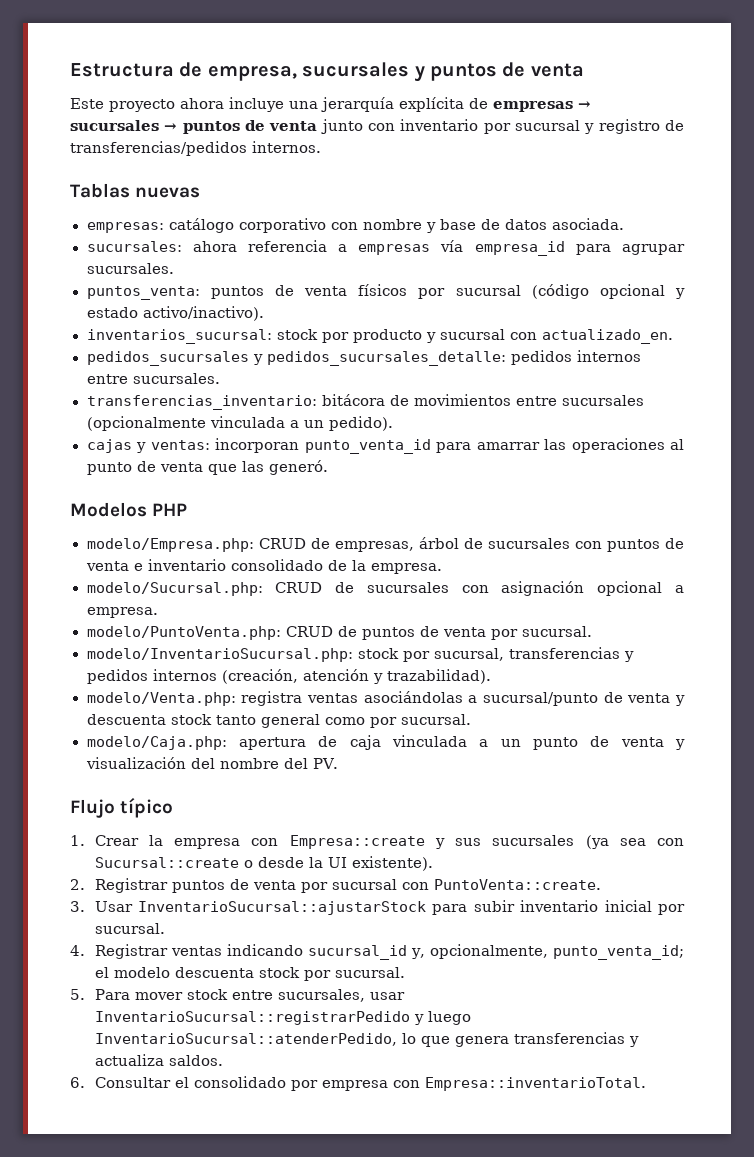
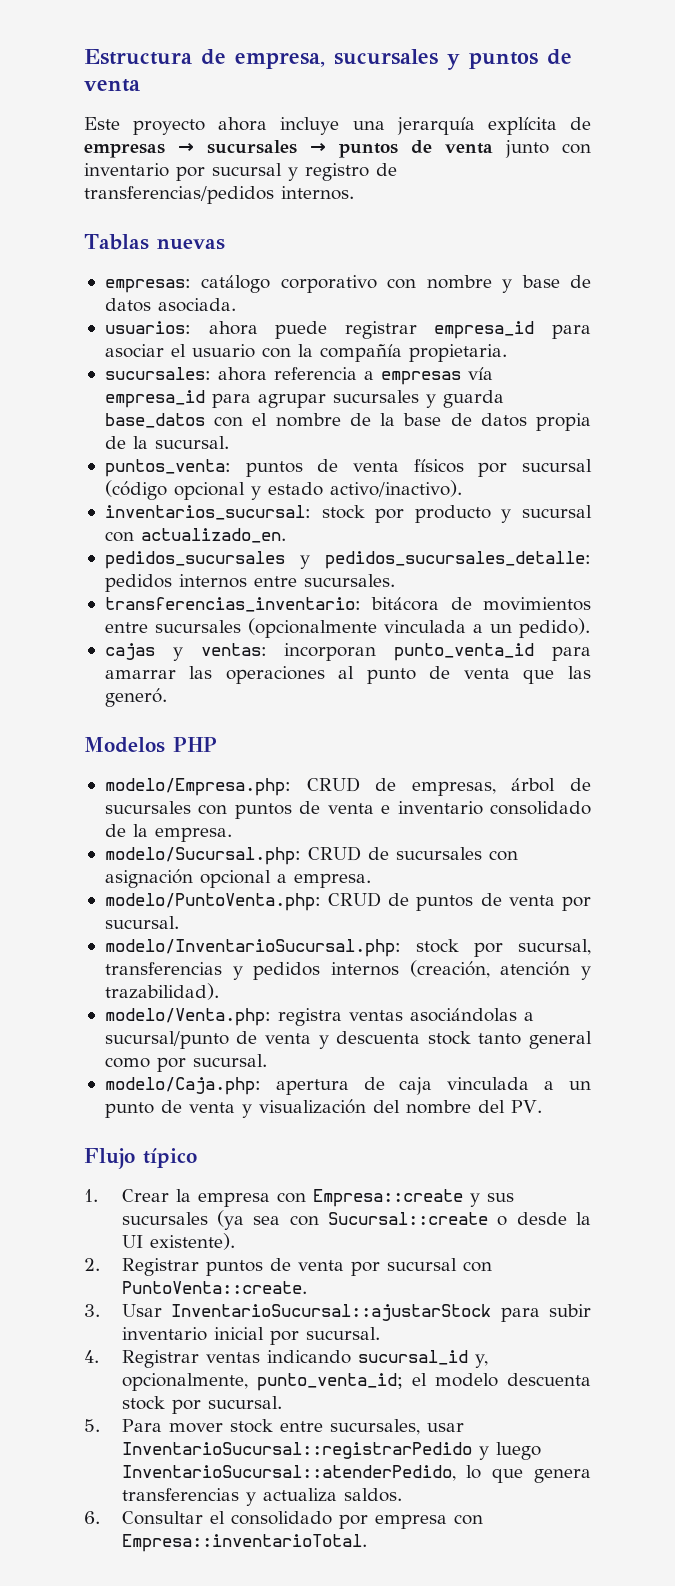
(624, 224) none -> [104,321,591,339] [104,344,507,362] // usuarios: ahora puede registrar empresa_id para asociar el usuario con la compañía propietaria.
[86,263,174,274] sucursales. -> [332,390,504,408] [104,413,592,431] [104,436,229,449] sucursales y guarda base_datos con el nombre de la base de datos propia de la sucursal.

